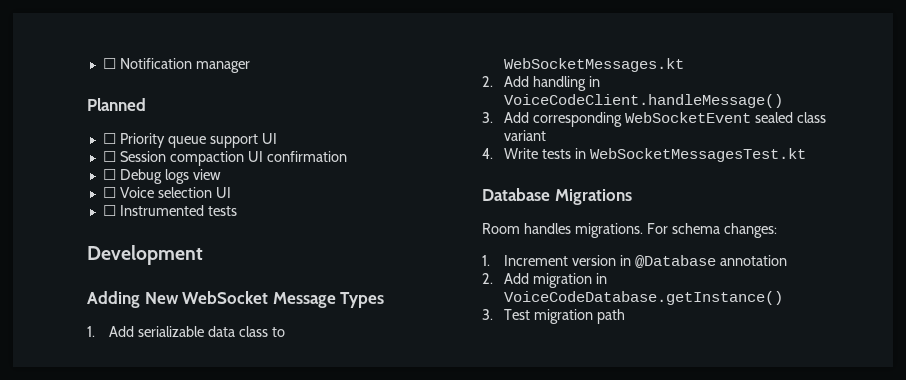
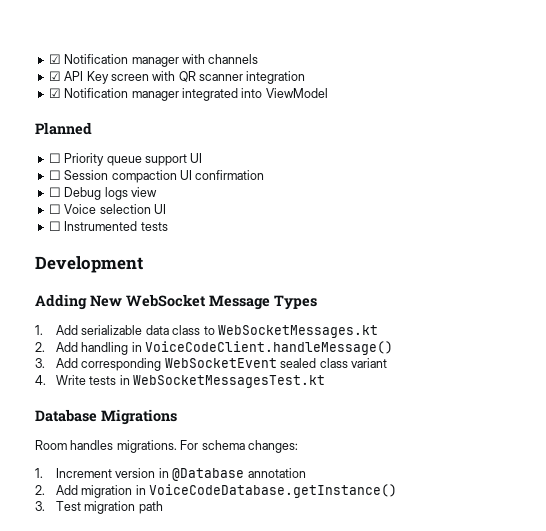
[102,58,250,73] ☐ Notification manager -> [48,54,259,67] [48,71,306,84] [48,88,328,101] ☑ Notification manager with channels // ☑ API Key screen with QR scanner integration // ☑ Notification manager integrated into ViewModel

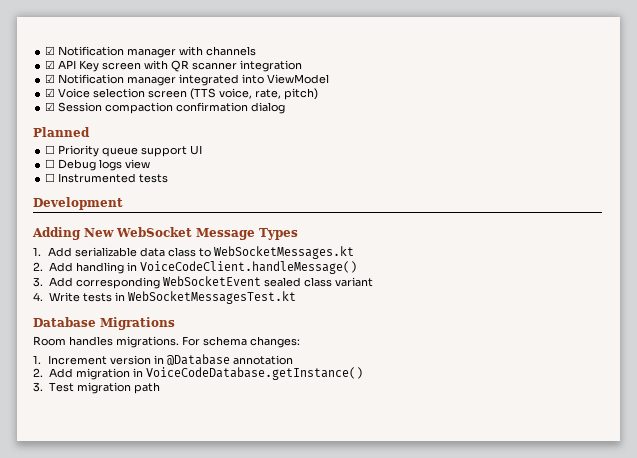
(328, 93) none -> [45,88,319,100] [45,102,286,114] // ☑ Voice selection screen (TTS voice, rate, pitch) // ☑ Session compaction confirmation dialog
[48,170,265,183] // ☐ Session compaction UI confirmation -> (203, 150) none
[48,204,166,214] // ☐ Voice selection UI -> (151, 164) none

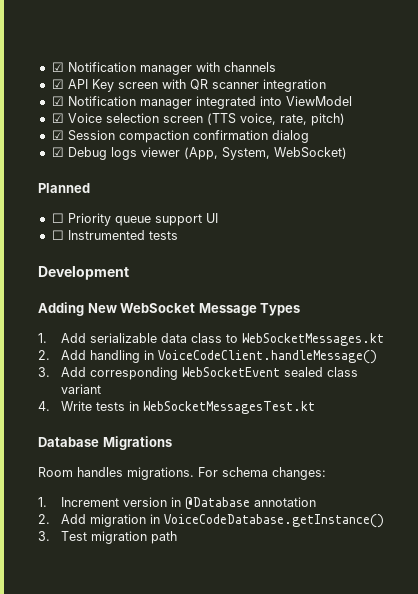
(286, 108) none -> [51,147,347,160] // ☑ Debug logs viewer (App, System, WebSocket)
[45,159,151,171] // ☐ Debug logs view -> (218, 218) none

